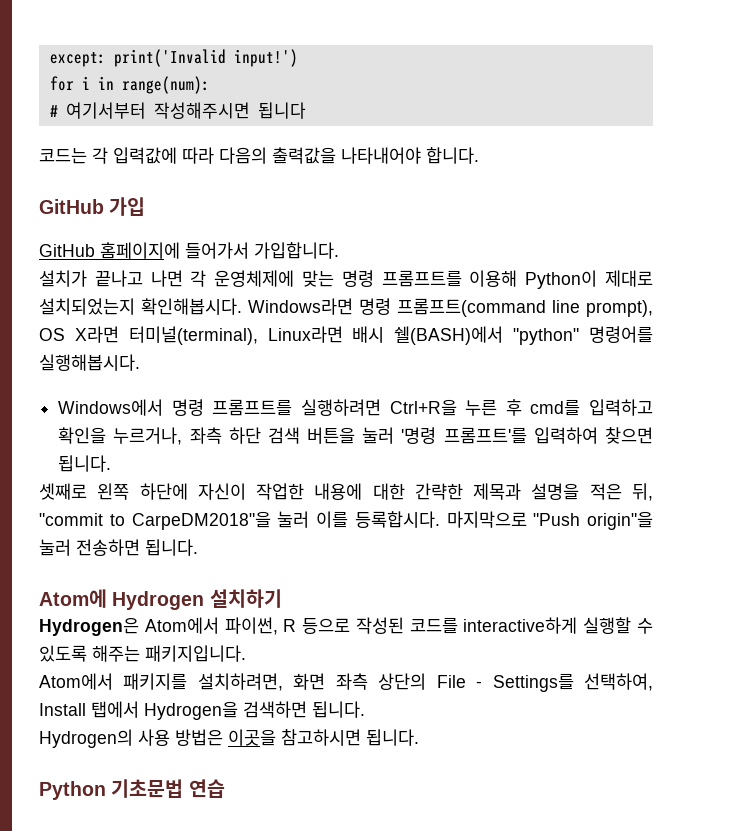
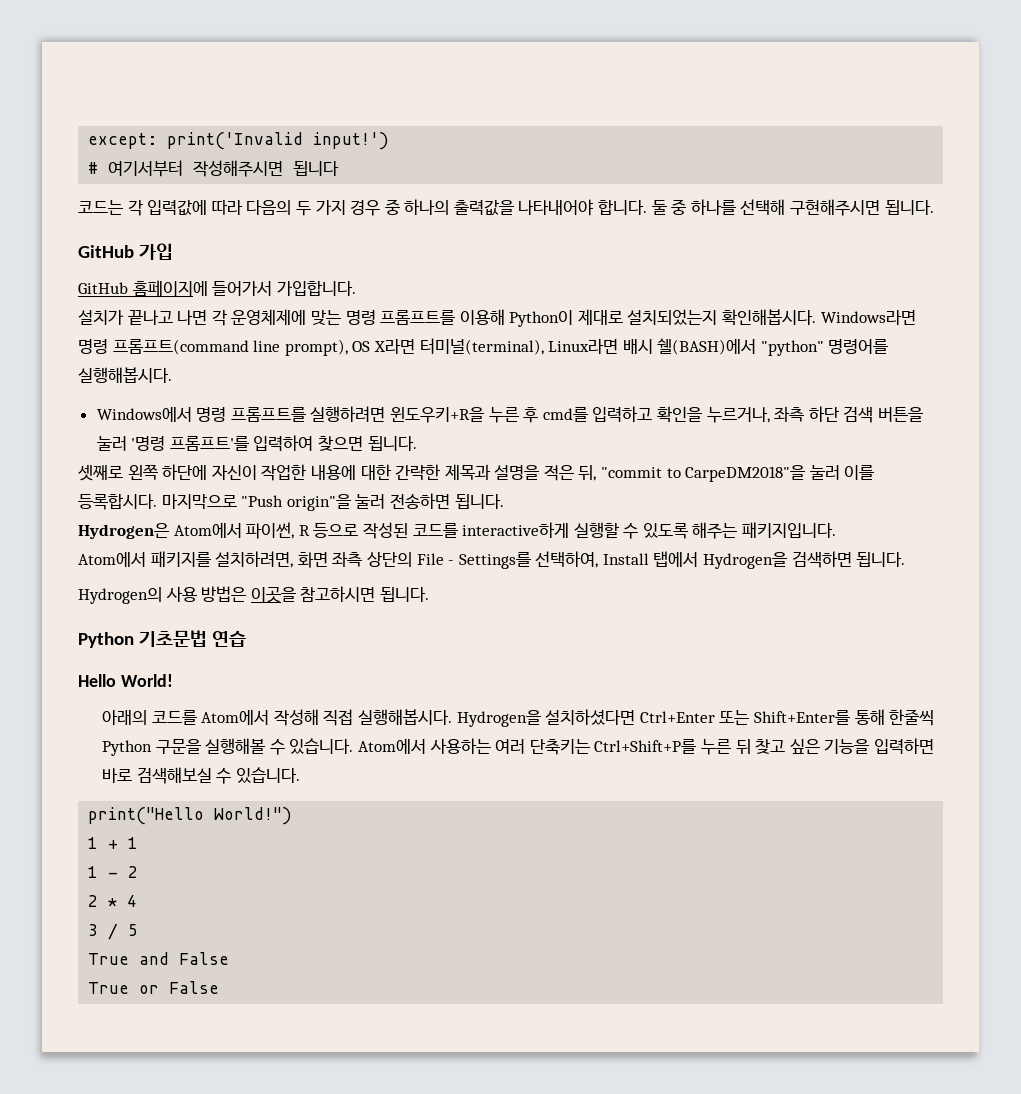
[49,76,210,94] // for i in range(num): -> (390, 141) none
[272,147,479,164] 출력값을 나타내어야 합니다. -> [295,199,934,216] 두 가지 경우 중 하나의 출력값을 나타내어야 합니다. 둘 중 하나를 선택해 구현해주시면 됩니다.
[389,399,457,416] Ctrl+R을 -> [390,407,485,423] 윈도우키+R을
[39,589,282,610] // Atom에 Hydrogen 설치하기 -> (504, 501) none
(225, 788) none -> [78,674,173,687] [102,709,935,727] [102,738,934,756] [102,767,300,784] [88,807,293,825] [88,837,139,849] [88,866,139,878] [88,895,138,907] [88,923,139,940] [88,952,230,965] [88,981,220,994] // Hello World! // 아래의 코드를 Atom에서 작성해 직접 실행해봅시다. Hydrogen을 설치하셨다면 Ctrl+Enter 또는 Shift+Enter를 통해 한줄씩 Python 구문을 실행해볼 수 있습니다. Atom에서 사용하는 여러 단축키는 Ctrl+Shift+P를 누른 뒤 찾고 싶은 기능을 입력하면 바로 검색해보실 수 있습니다. // print("Hello World!") // 1 + 1 // 1 - 2 // 2 * 4 // 3 / 5 // True and False // True or False

